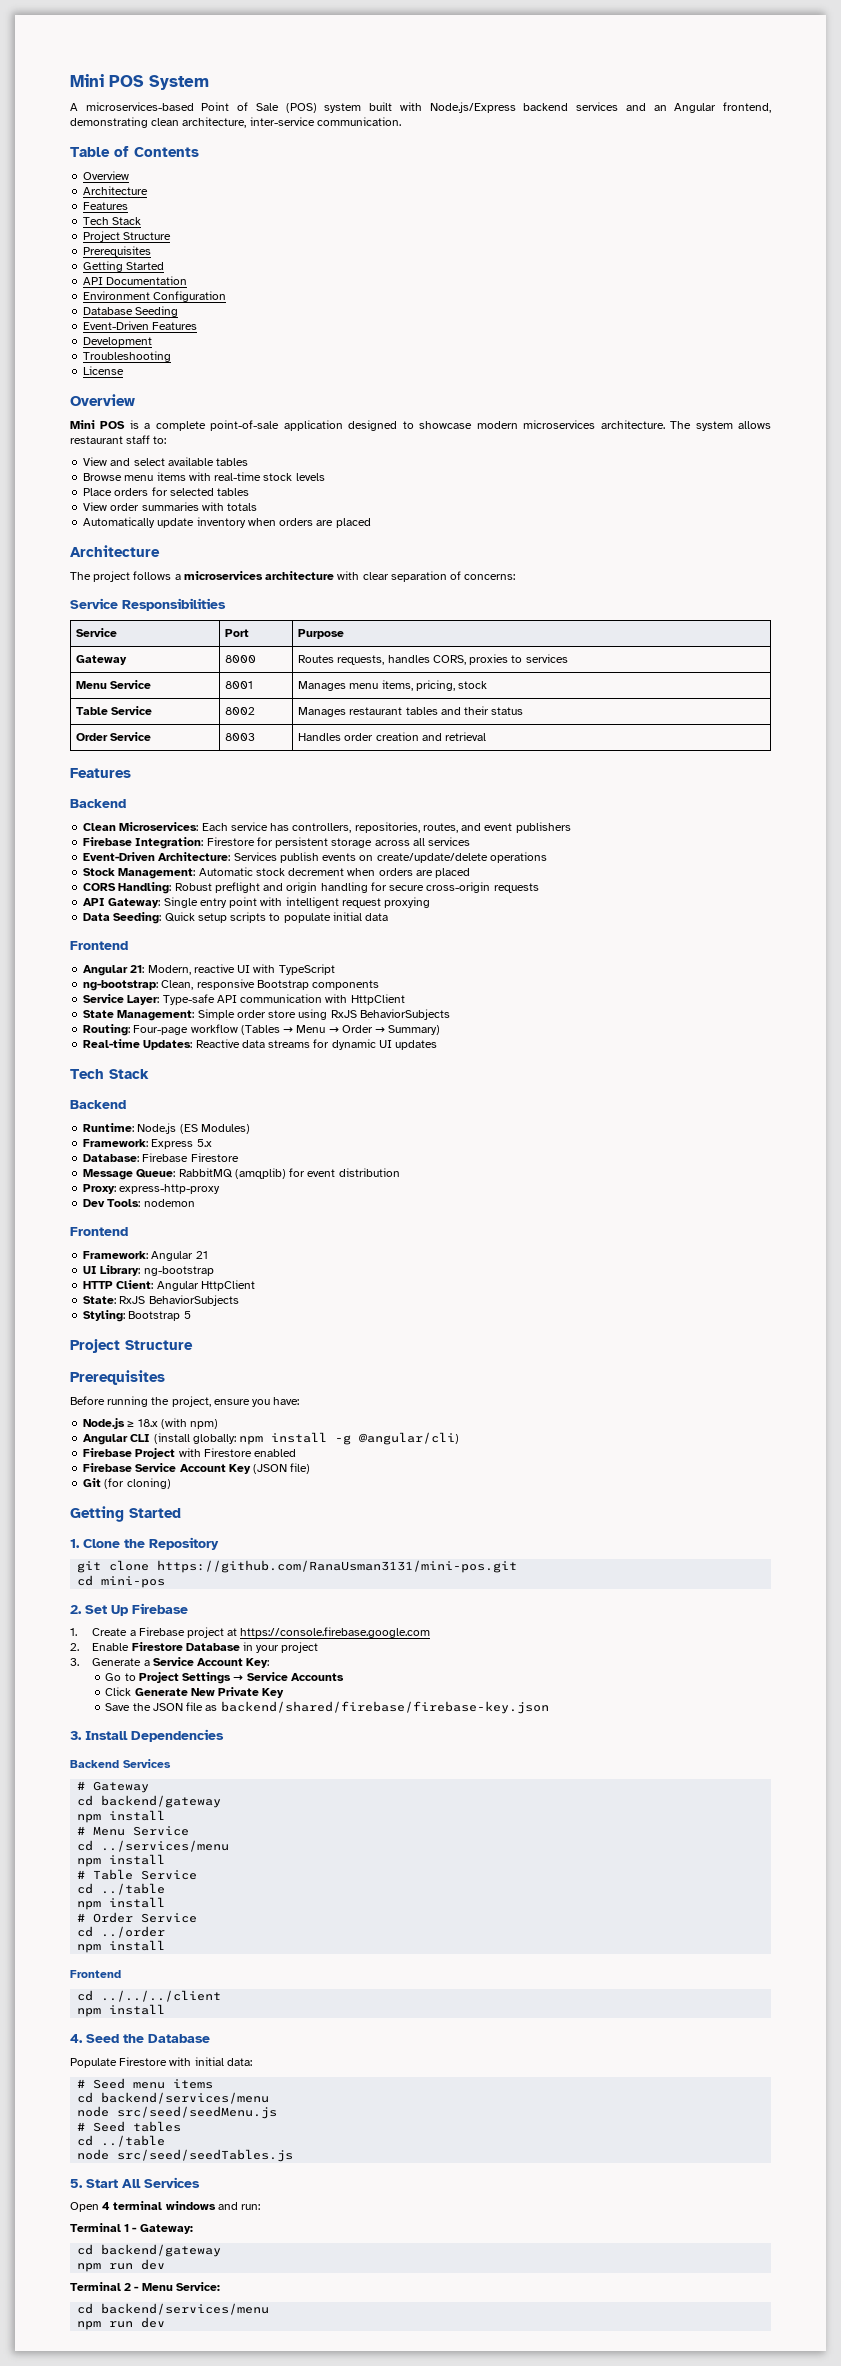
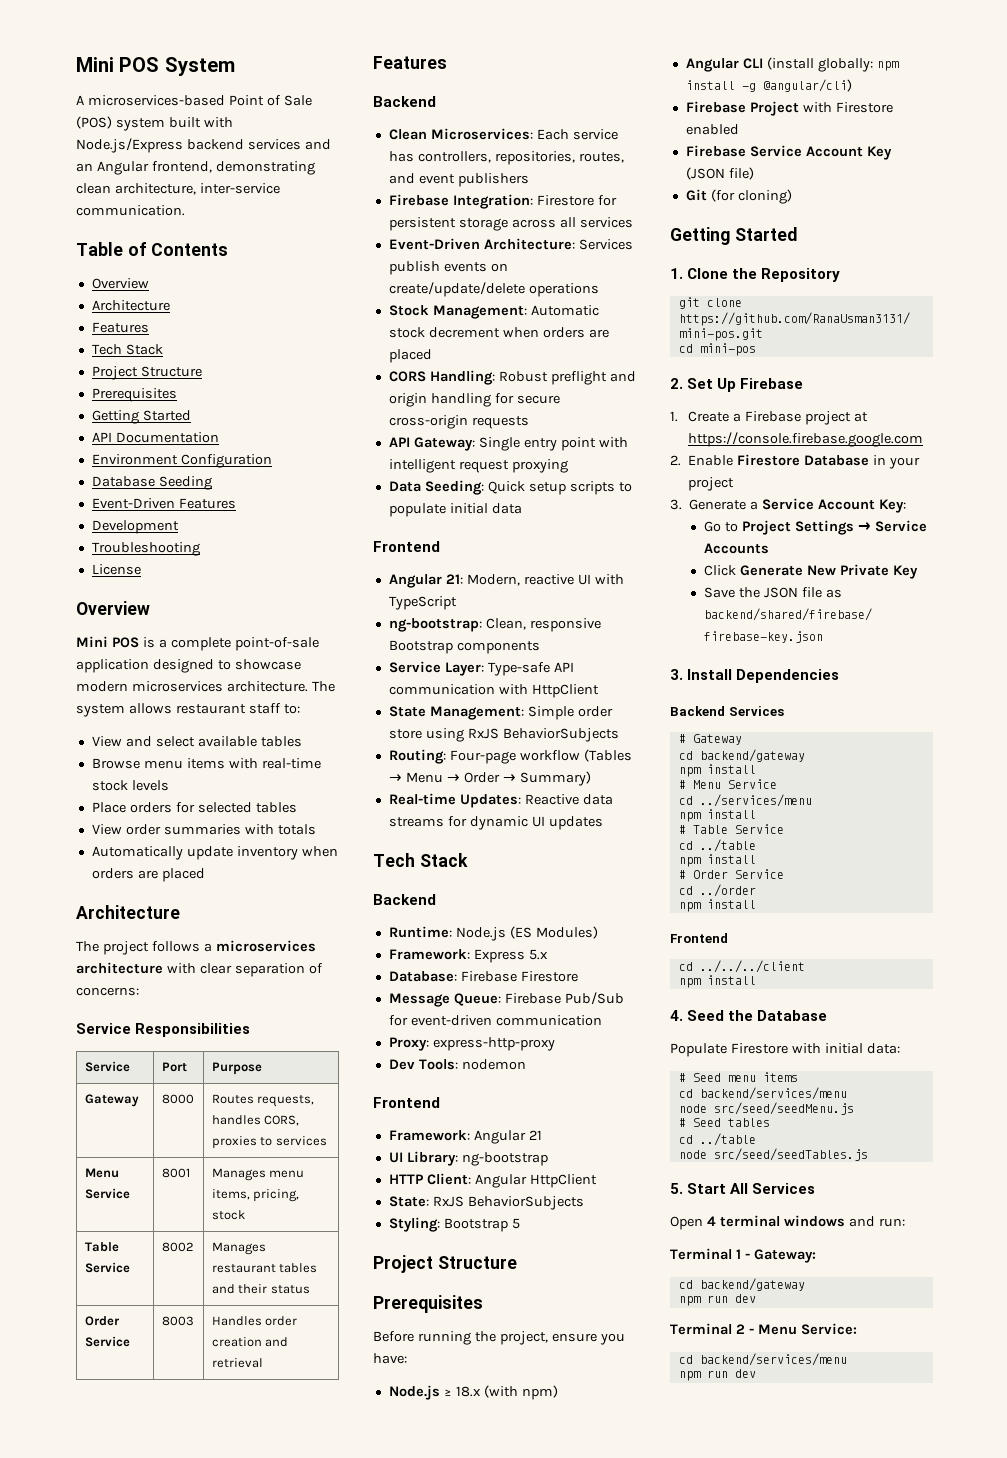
[178,1168,400,1179] RabbitMQ (amqplib) for event distribution -> [504,992,624,1005] [388,1015,602,1026] Firebase Pub/Sub for event-driven communication

